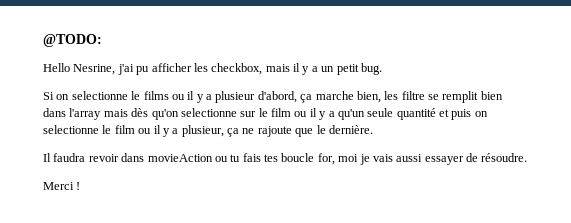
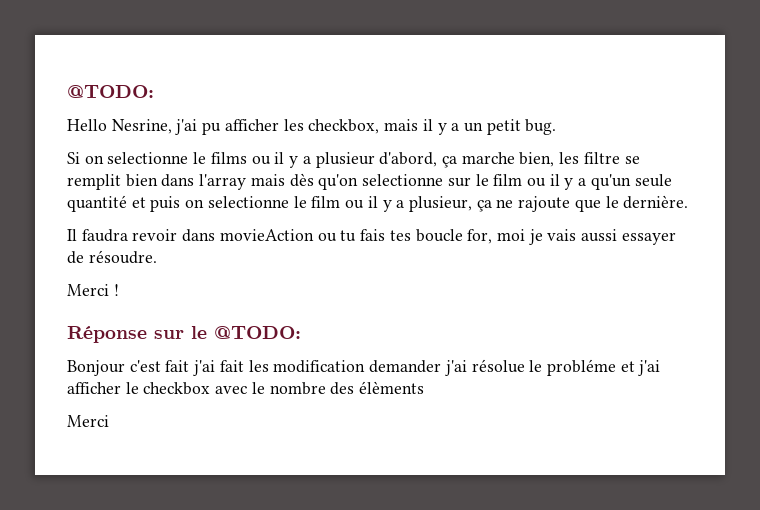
(81, 186) none -> [67,326,301,343] [67,359,661,376] [67,381,425,395] [67,415,109,427] // Réponse sur le @TODO: // Bonjour c'est fait j'ai fait les modification demander j'ai résolue le probléme et j'ai afficher le checkbox avec le nombre des élèments // Merci

